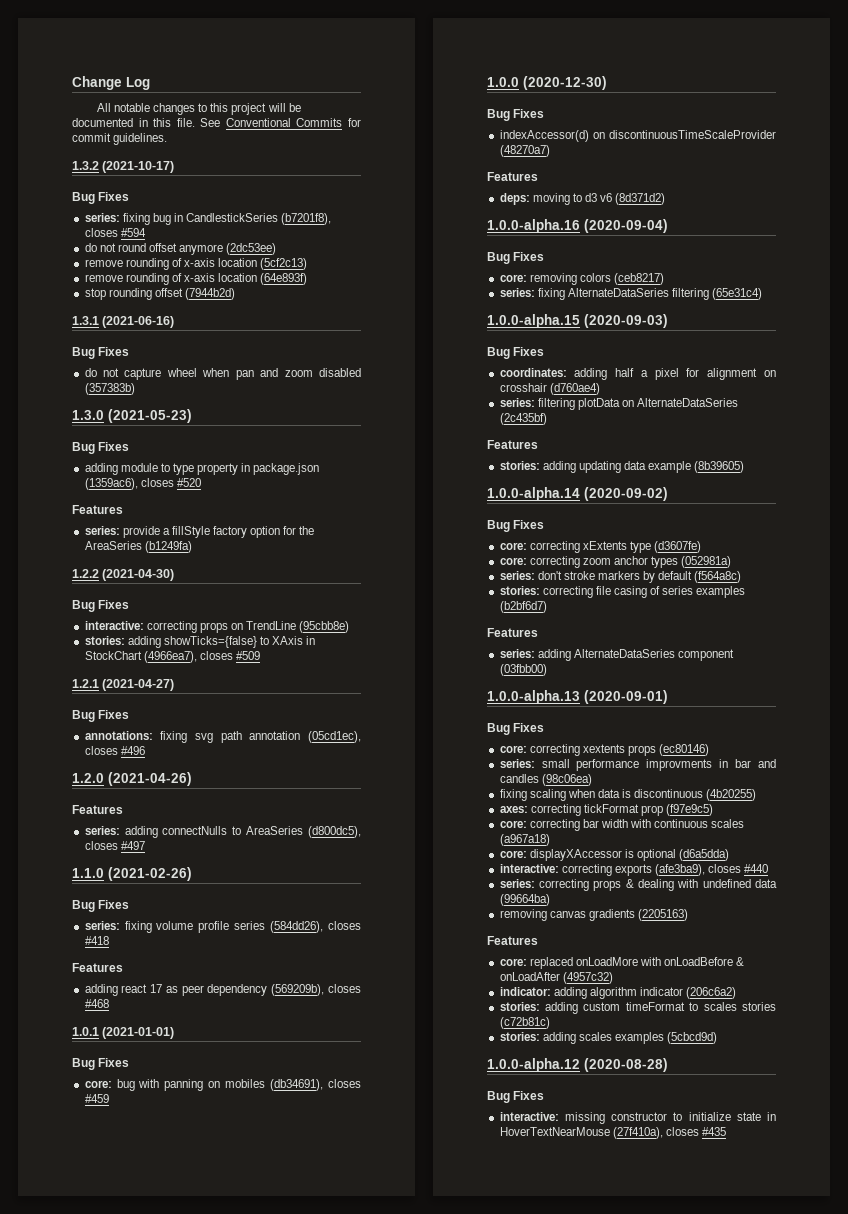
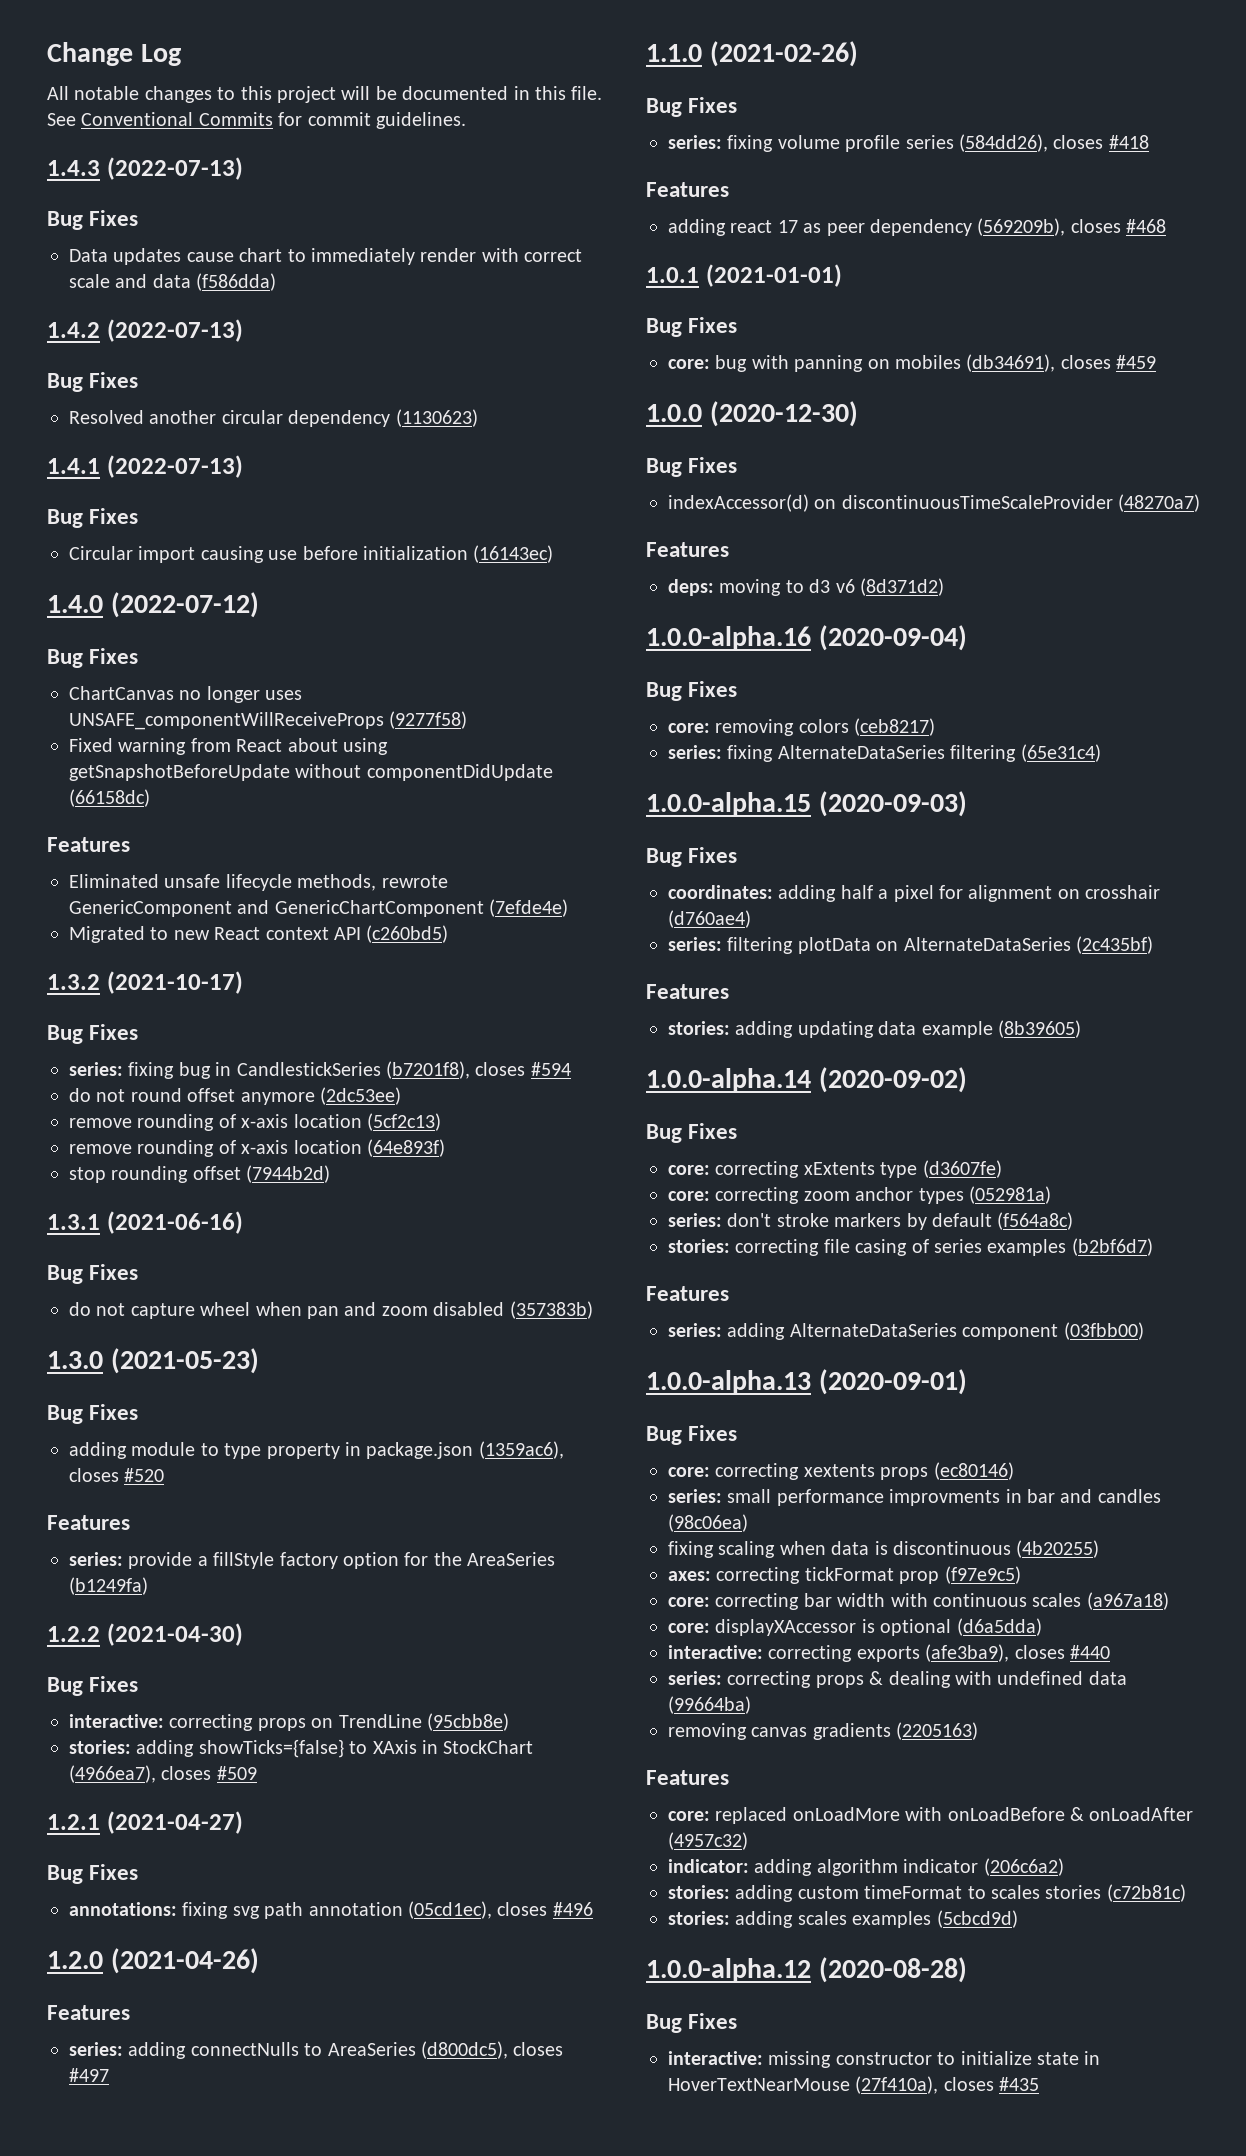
(168, 139) none -> [47,157,243,180] [47,210,139,230] [69,248,583,265] [69,273,277,291] [47,319,243,342] [47,372,139,392] [69,409,478,427] [47,455,243,478] [47,508,139,528] [69,545,554,563] [47,592,259,618] [47,648,139,668] [69,686,303,703] [69,711,468,730] [69,738,388,755] [69,764,553,781] [69,789,150,807] [47,837,130,852] [69,874,448,891] [69,899,569,917] [69,925,449,943] // 1.4.3 (2022-07-13) // Bug Fixes // Data updates cause chart to immediately render with correct scale and data (f586dda) // 1.4.2 (2022-07-13) // Bug Fixes // Resolved another circular dependency (1130623) // 1.4.1 (2022-07-13) // Bug Fixes // Circular import causing use before initialization (16143ec) // 1.4.0 (2022-07-12) // Bug Fixes // ChartCanvas no longer uses UNSAFE_componentWillReceiveProps (9277f58) // Fixed warning from React about using getSnapshotBeforeUpdate without componentDidUpdate (66158dc) // Features // Eliminated unsafe lifecycle methods, rewrote GenericComponent and GenericChartComponent (7efde4e) // Migrated to new React context API (c260bd5)

